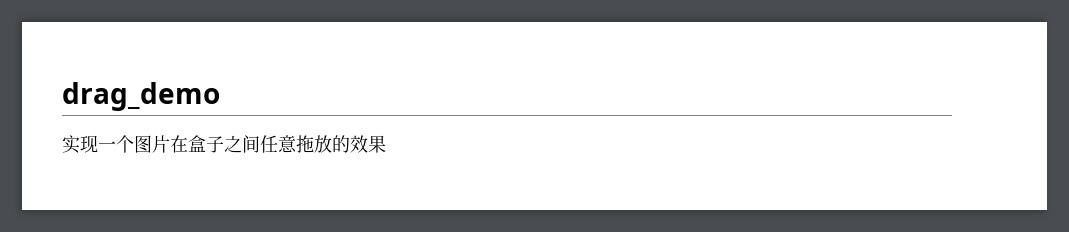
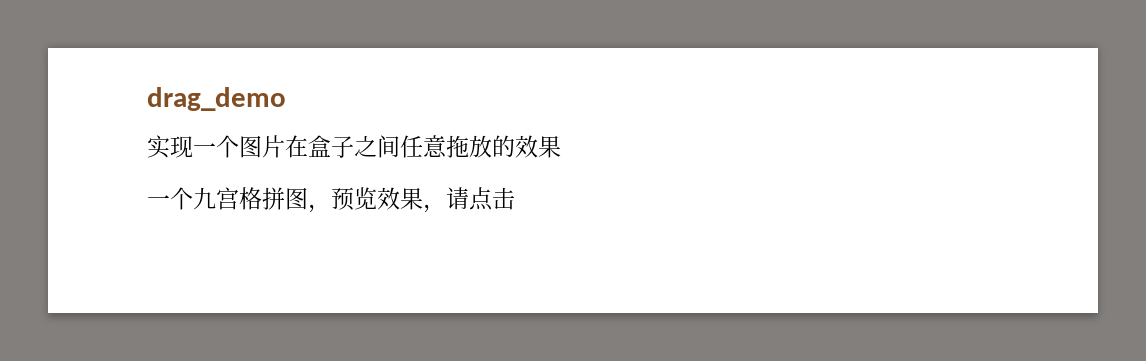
(386, 144) none -> [147,187,515,213] // 一个九宫格拼图，预览效果，请点击

